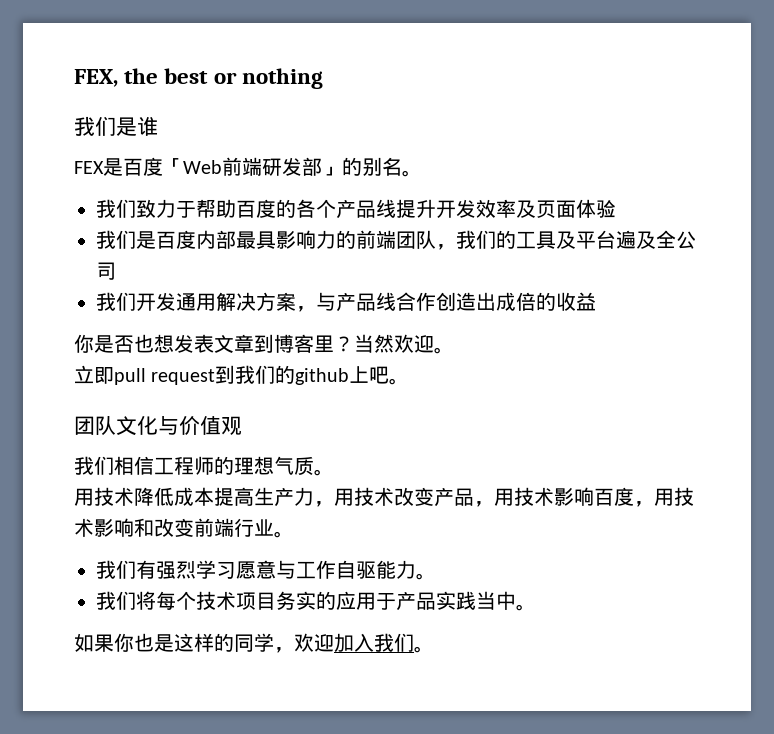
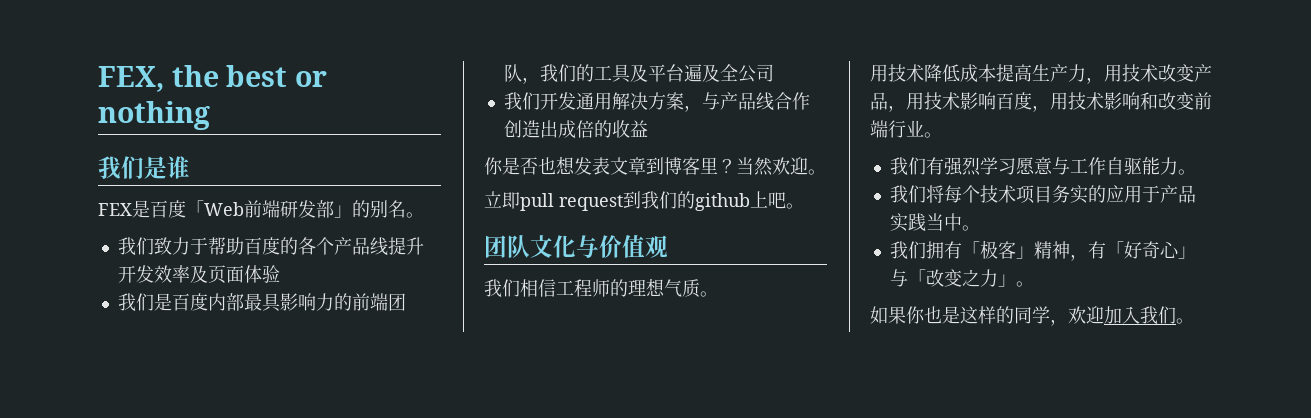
(536, 607) none -> [889,240,1196,261] [889,269,1034,287] // 我们拥有「极客」精神，有「好奇心」与「改变之力」。

